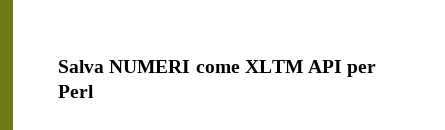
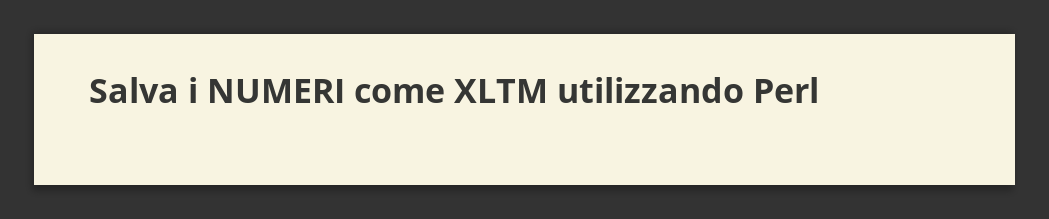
(104, 66) none -> [188,77,199,103] i
[308,60,377,77] API per -> [557,77,745,103] utilizzando

